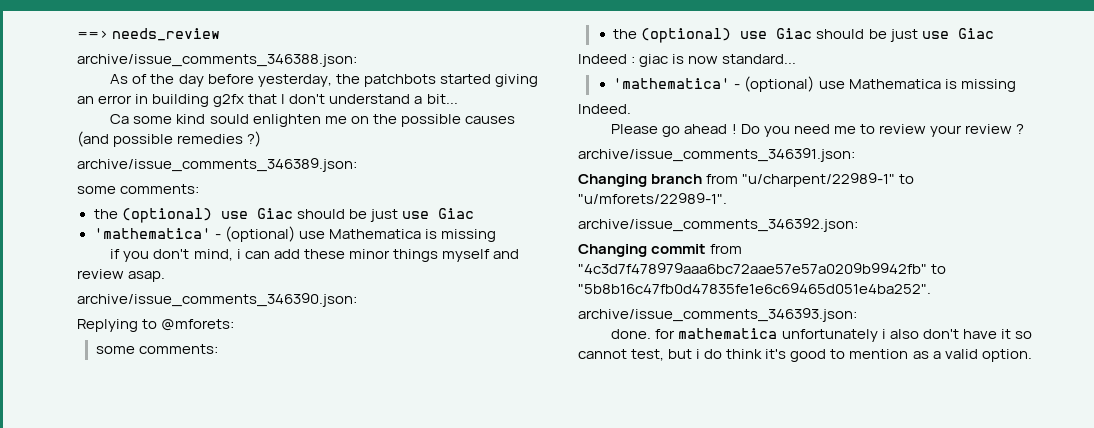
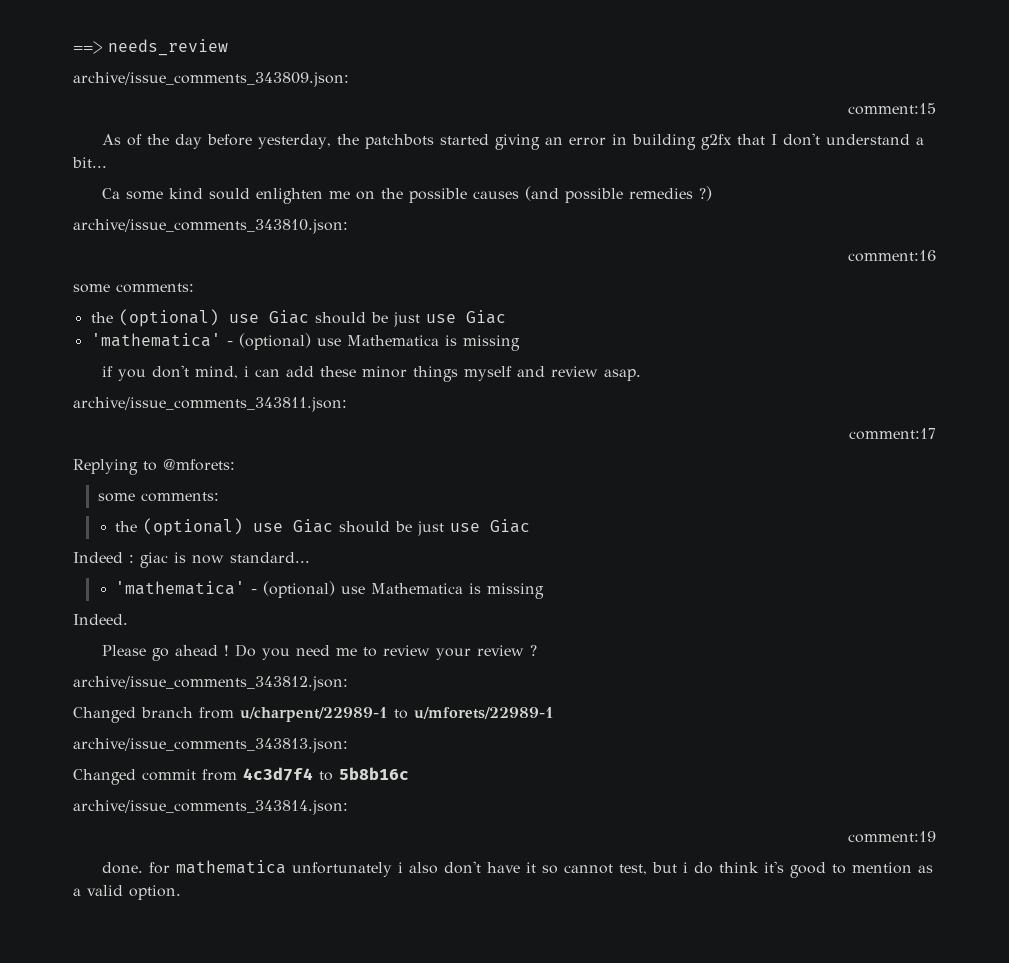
[77,54,357,67] archive/issue_comments_346388.json: -> [73,72,349,87] [848,103,936,115] archive/issue_comments_343809.json: // comment:15
[77,158,357,172] archive/issue_comments_346389.json: -> [73,219,348,234] [848,250,936,262] archive/issue_comments_343810.json: // comment:16
[77,293,357,307] archive/issue_comments_346390.json: -> [73,397,347,412] [849,428,936,440] archive/issue_comments_343811.json: // comment:17
[578,148,855,162] [578,173,915,187] [578,193,727,204] [578,218,858,232] [578,244,743,257] [578,263,947,274] [578,283,931,294] [578,308,857,322] archive/issue_comments_346391.json: // Changing branch from "u/charpent/22989-1" to "u/mforets/22989-1". // archive/issue_comments_346392.json: // Changing commit from "4c3d7f478979aaa6bc72aae57e57a0209b9942fb" to "5b8b16c47fb0d47835fe1e6c69465d051e4ba252". // archive/issue_comments_346393.json: -> [73,676,348,691] [73,707,554,723] [73,738,348,753] [73,767,409,785] [73,800,348,815] [848,831,936,843] archive/issue_comments_343812.json: // Changed branch from u/charpent/22989-1 to u/mforets/22989-1 // archive/issue_comments_343813.json: // Changed commit from 4c3d7f4 to 5b8b16c // archive/issue_comments_343814.json: // comment:19

